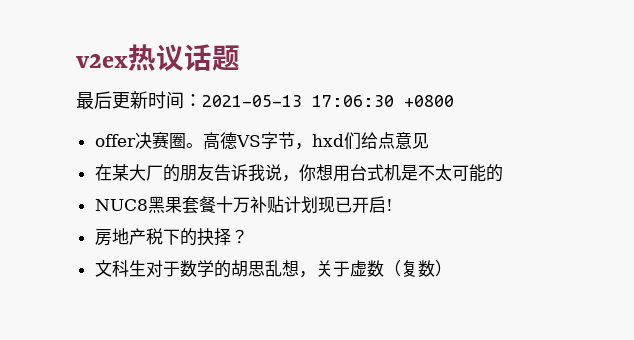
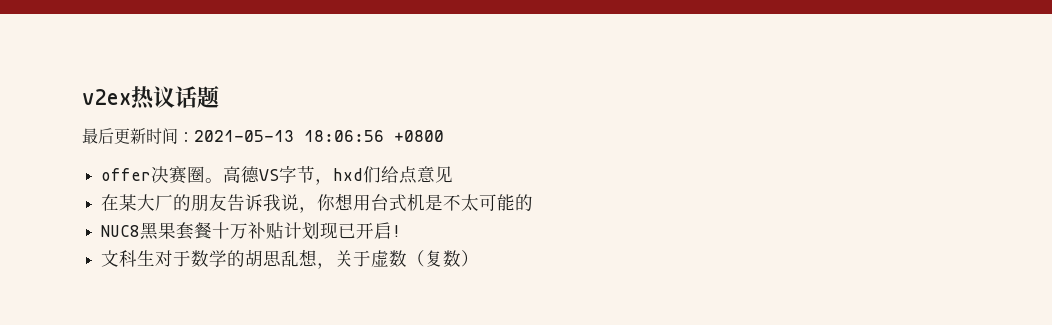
[312,95,394,107] 17:06:30 -> [304,130,384,142] 18:06:56
[94,228,248,246] // 房地产税下的抉择？ -> (402, 231) none

